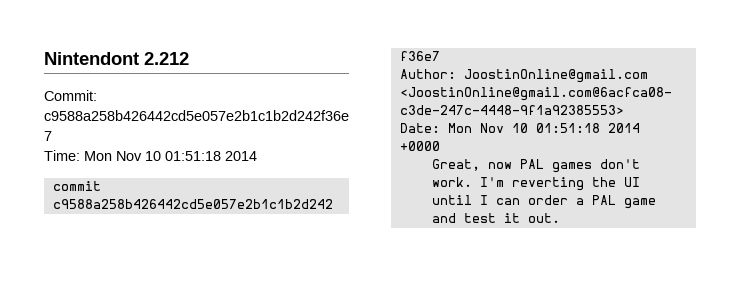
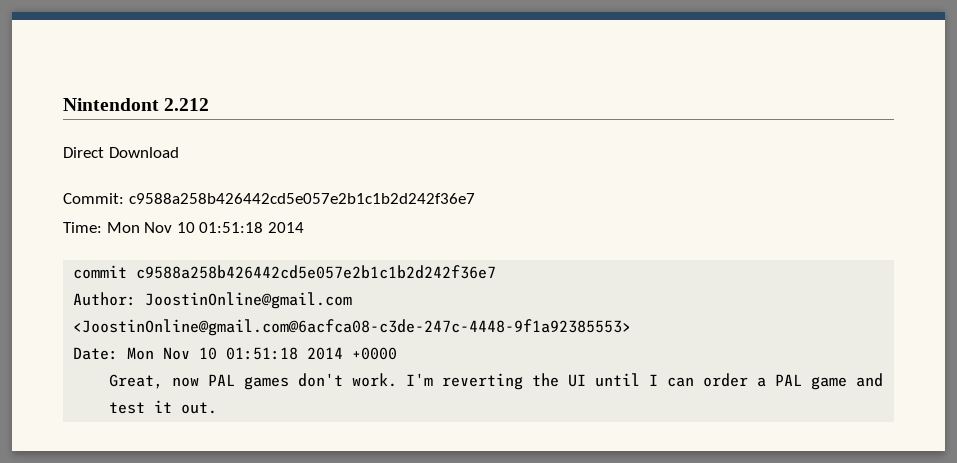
(189, 58) none -> [63,147,179,158] // Direct Download

